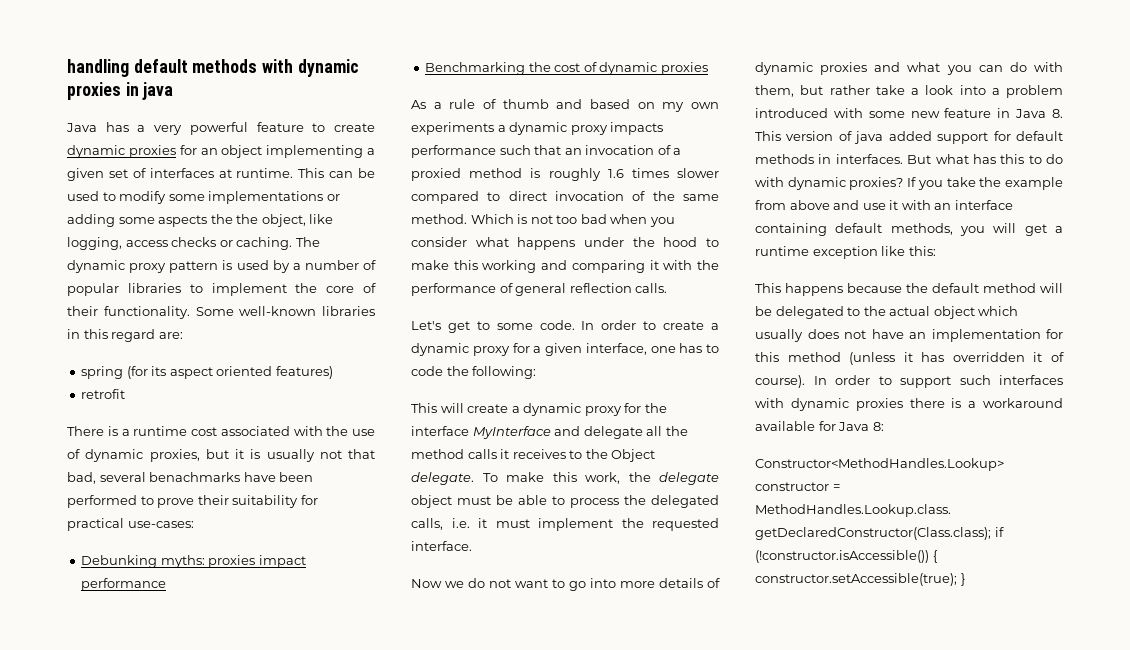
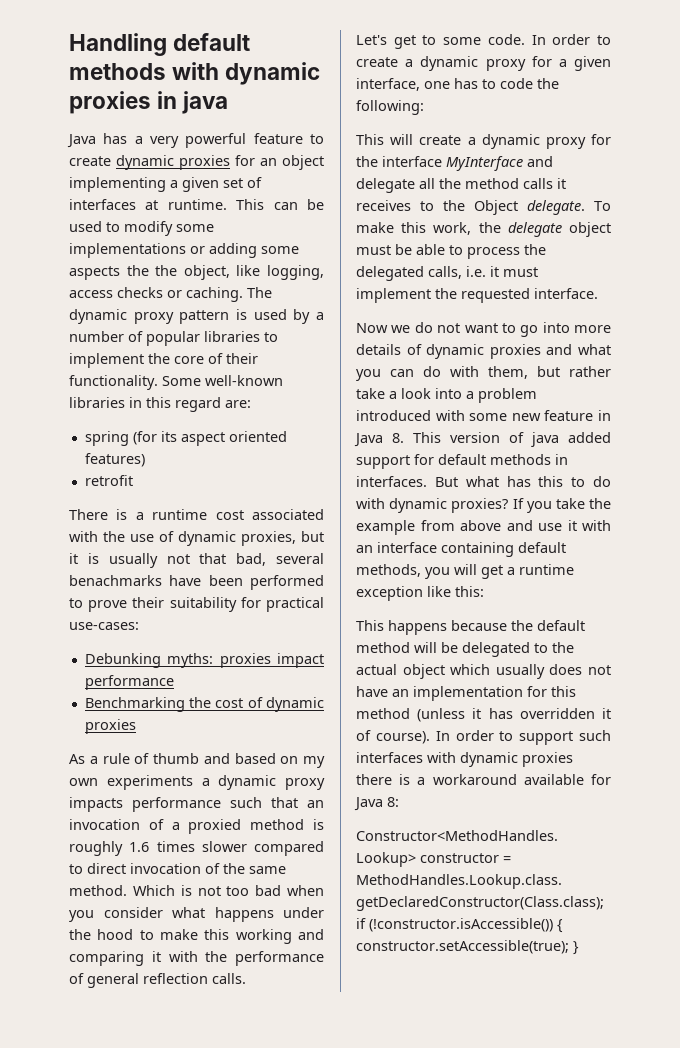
[67,59,129,77] handling -> [69,33,167,56] Handling

